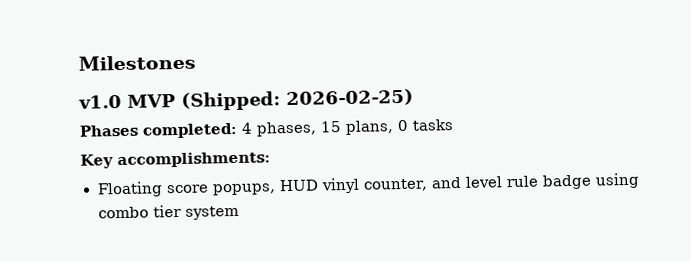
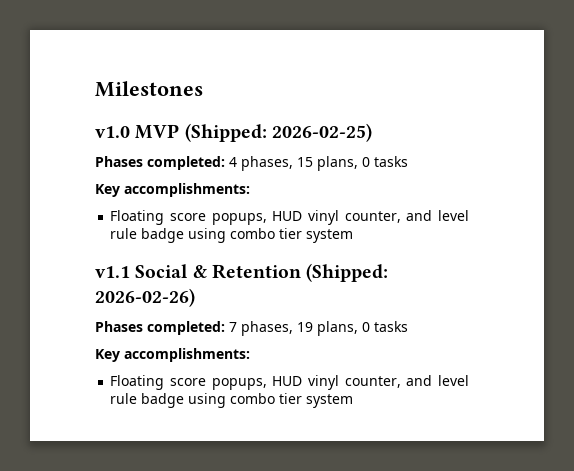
(239, 212) none -> [95,263,389,282] [95,288,195,307] [95,321,408,336] [95,348,250,362] [110,375,469,390] [110,393,354,408] // v1.1 Social & Retention (Shipped: 2026-02-26) // Phases completed: 7 phases, 19 plans, 0 tasks // Key accomplishments: // Floating score popups, HUD vinyl counter, and level rule badge using combo tier system

